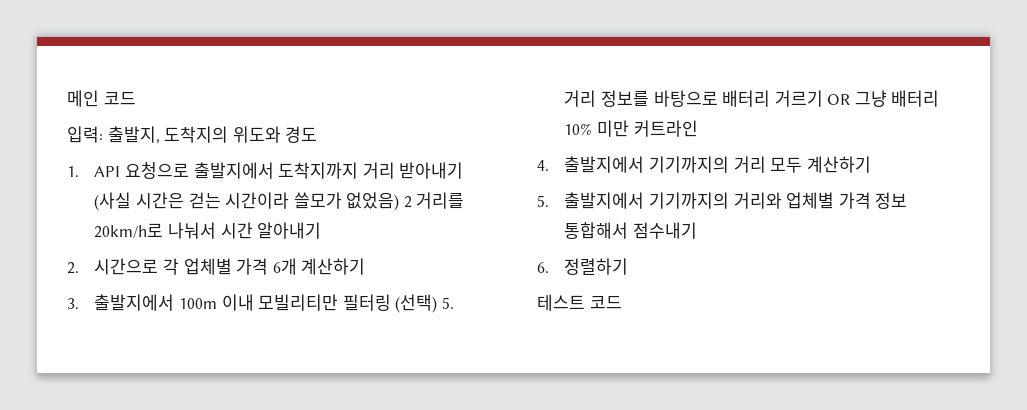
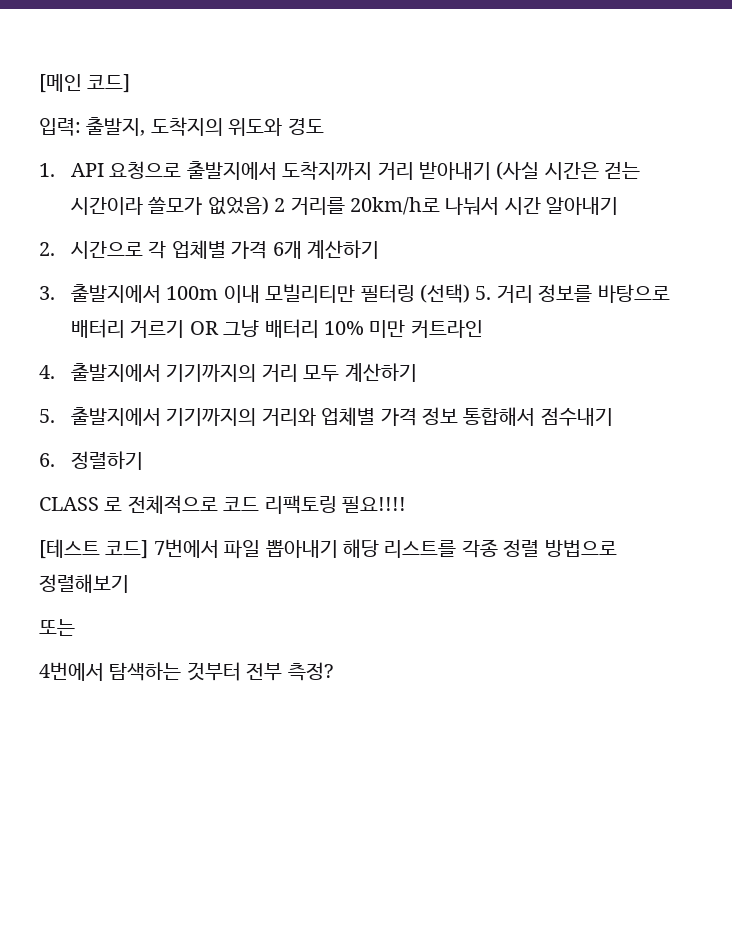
[67,90,136,107] 메인 코드 -> [39,74,131,93] [메인 코드]
[537,294,622,311] 테스트 코드 -> [39,495,406,514] [39,539,617,559] [39,574,129,593] [39,619,75,636] [39,662,333,681] CLASS 로 전체적으로 코드 리팩토링 필요!!!! // [테스트 코드] 7번에서 파일 뽑아내기 해당 리스트를 각종 정렬 방법으로 정렬해보기 // 또는 // 4번에서 탐색하는 것부터 전부 측정?

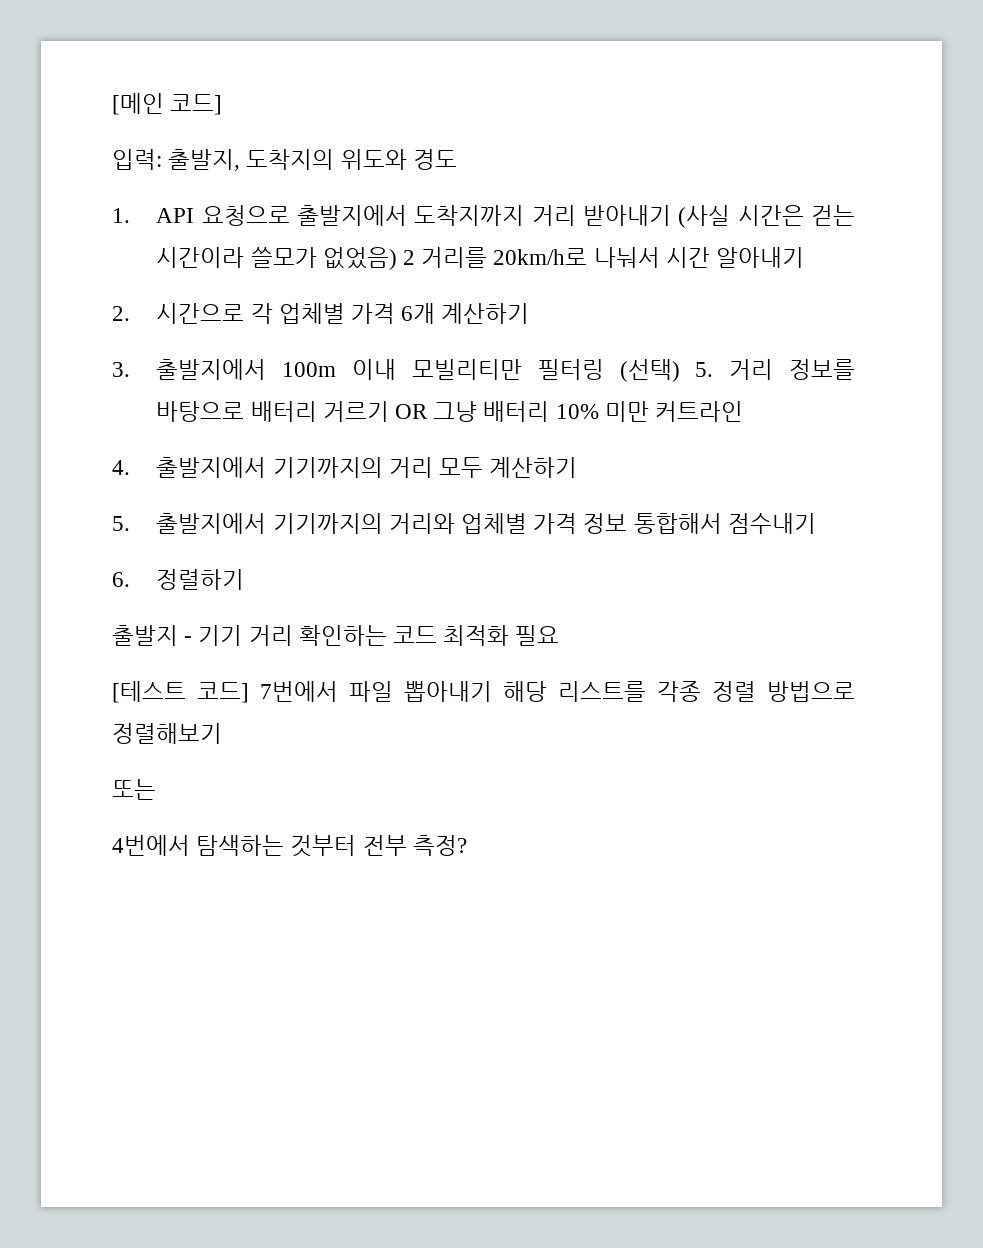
[39,495,406,514] CLASS 로 전체적으로 코드 리팩토링 필요!!!! -> [112,625,560,646] 출발지 - 기기 거리 확인하는 코드 최적화 필요

